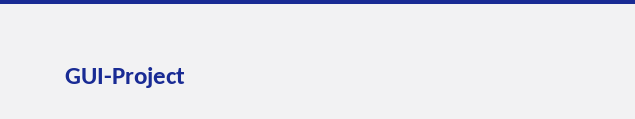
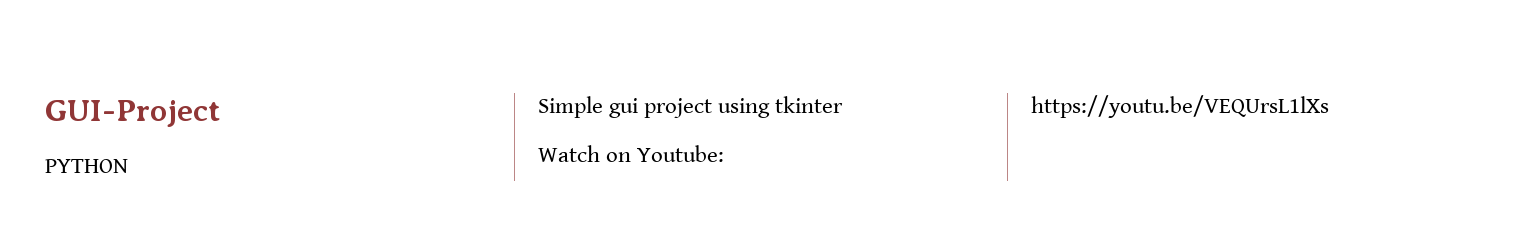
(185, 77) none -> [45,159,128,173] [538,96,844,118] [538,145,725,162] [1031,95,1329,118] // PYTHON // Simple gui project using tkinter // Watch on Youtube: https://youtu.be/VEQUrsL1lXs

